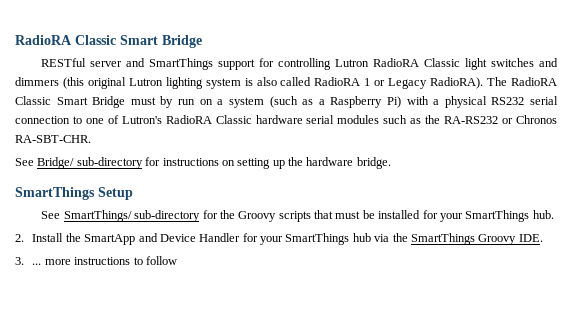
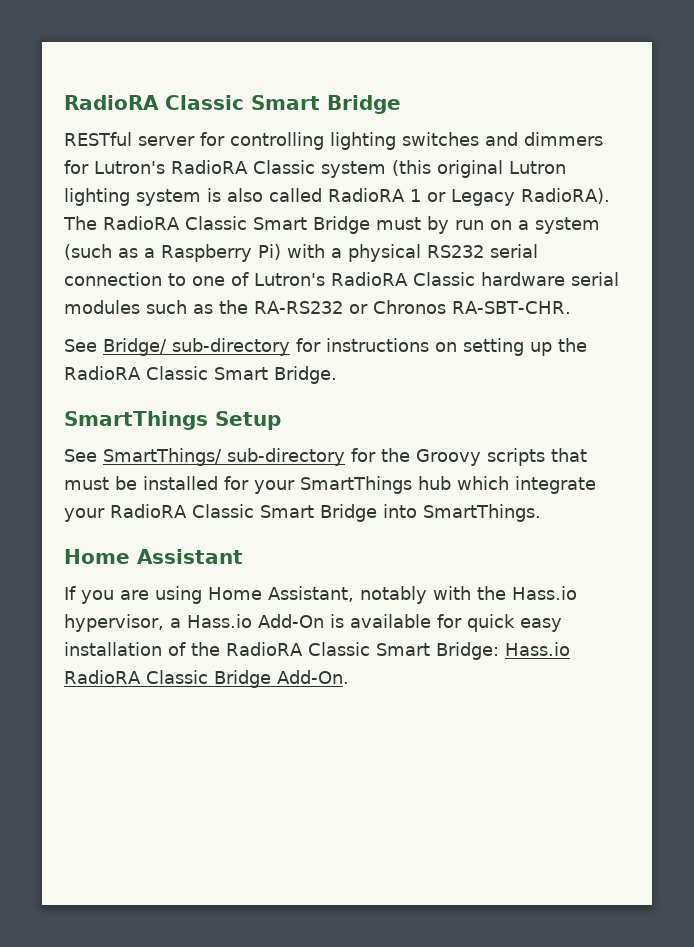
[126,58,558,70] [15,77,59,86] and SmartThings support for controlling Lutron RadioRA Classic light switches and dimmers -> [200,132,603,150] [64,160,386,178] for controlling lighting switches and dimmers for Lutron's RadioRA Classic system
[306,157,391,169] hardware bridge. -> [64,366,337,384] RadioRA Classic Smart Bridge.
[532,210,554,219] [15,233,543,245] [15,256,177,265] hub. // 2. Install the SmartApp and Device Handler for your SmartThings hub via the SmartThings Groovy IDE. // 3. ... more instructions to follow -> [418,476,596,494] [64,504,541,522] [64,549,243,564] [64,586,577,604] [64,614,562,632] [64,642,570,660] [64,670,349,688] hub which integrate your RadioRA Classic Smart Bridge into SmartThings. // Home Assistant // If you are using Home Assistant, notably with the Hass.io hypervisor, a Hass.io Add-On is available for quick easy installation of the RadioRA Classic Smart Bridge: Hass.io RadioRA Classic Bridge Add-On.

